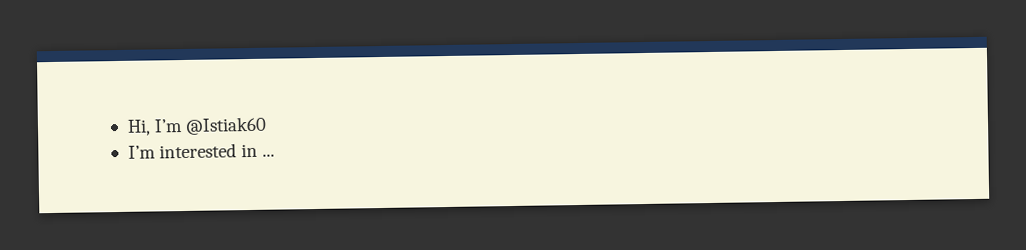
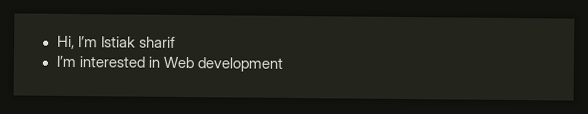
[185,116,268,135] @Istiak60 -> [100,36,176,48] Istiak sharif
[262,153,276,157] ... -> [162,56,283,72] Web development

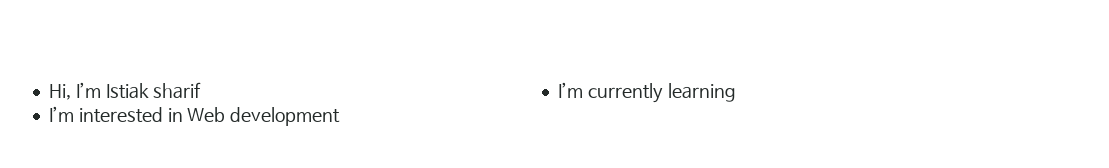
(283, 64) none -> [557,82,736,103] // I’m currently learning

